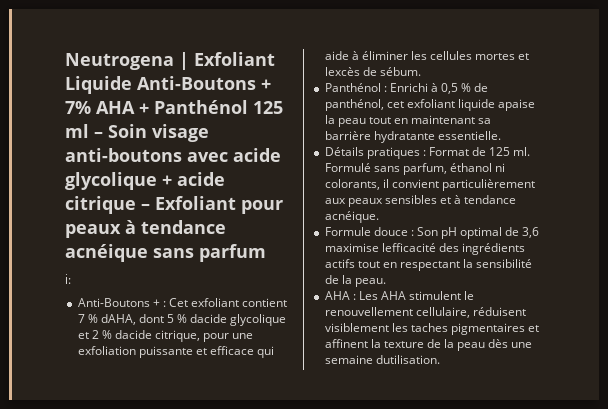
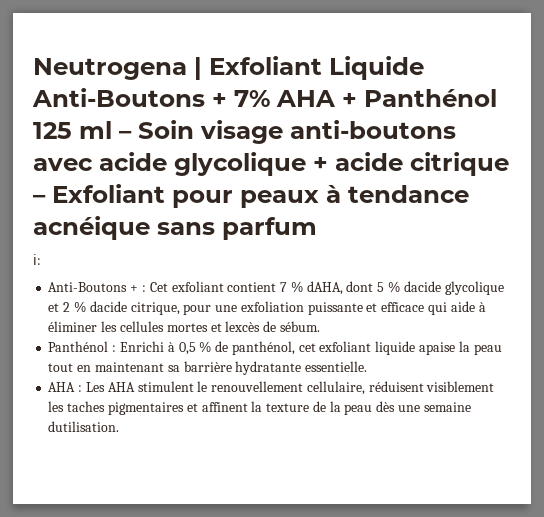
[324,147,531,159] [324,163,506,175] [324,179,535,191] [324,195,517,207] [324,211,379,223] [324,227,540,239] [324,243,525,255] [324,259,533,271] [324,275,386,287] // Détails pratiques : Format de 125 ml. Formulé sans parfum, éthanol ni colorants, il convient particulièrement aux peaux sensibles et à tendance acnéique. // Formule douce : Son pH optimal de 3,6 maximise lefficacité des ingrédients actifs tout en respectant la sensibilité de la peau. -> (368, 366) none

